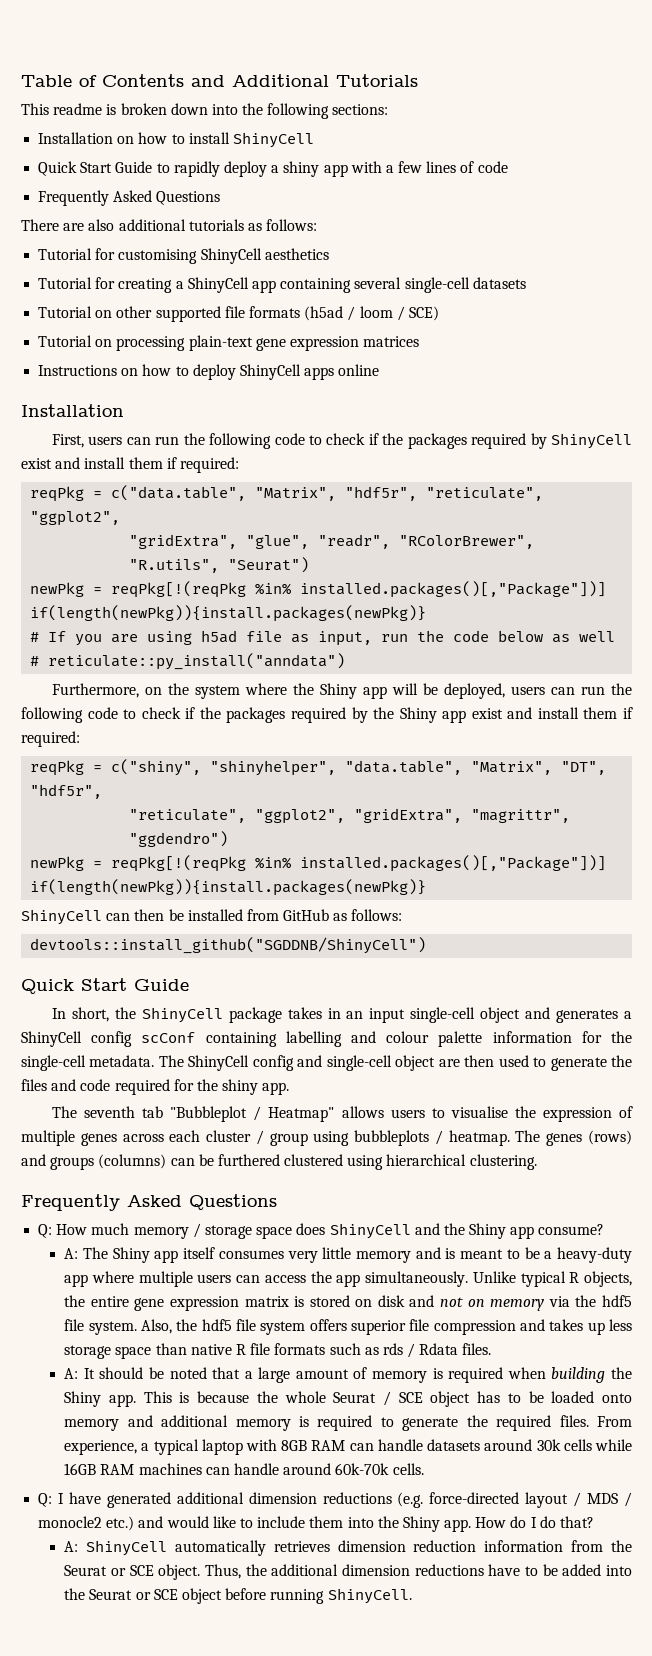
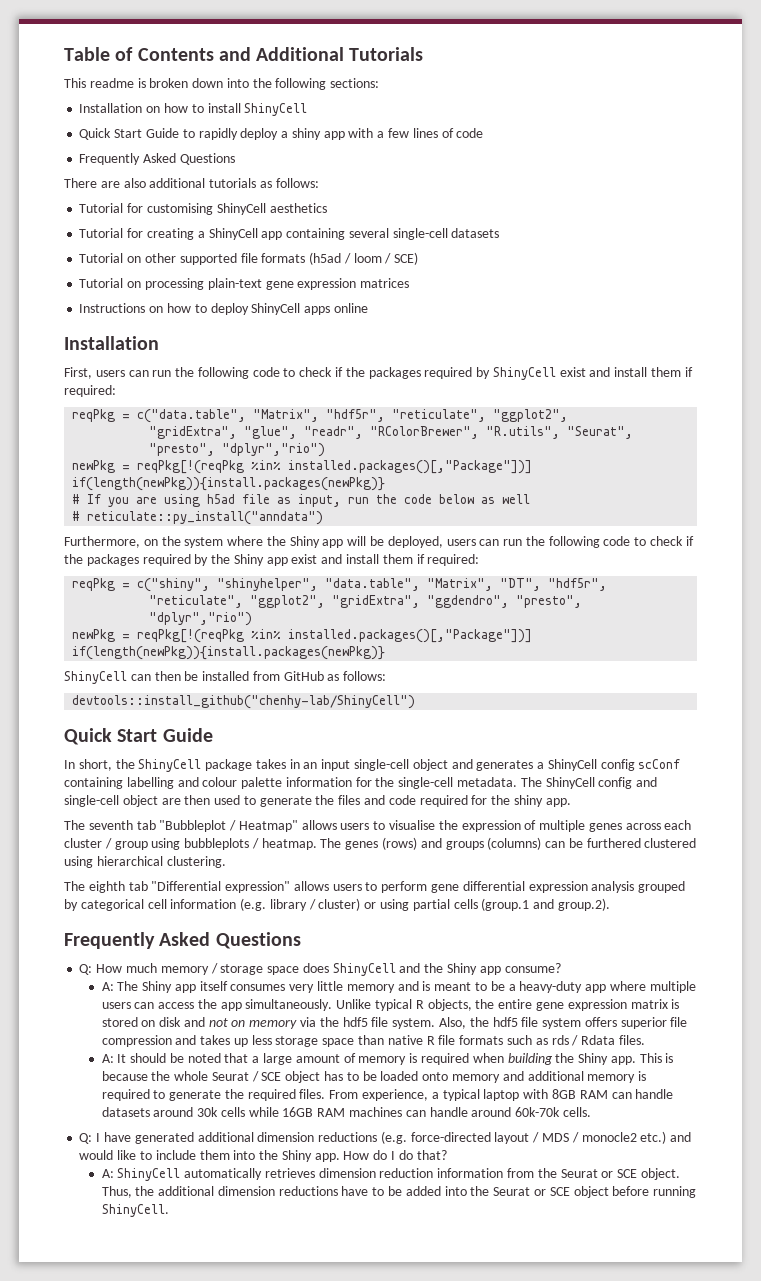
[228,557,310,573] "Seurat") -> [567,426,634,439] [149,443,326,457] "Seurat", "presto", "dplyr","rio")
[471,809,571,823] [129,831,229,847] "magrittr", "ggdendro") -> [427,595,583,608] [149,612,253,626] "ggdendro", "presto", "dplyr","rio")
[30,937,427,954] devtools::install_github("SGDDNB/ShinyCell") -> [72,695,416,709] devtools::install_github("chenhy-lab/ShinyCell")
(537, 1162) none -> [64,881,686,893] [64,898,610,911] // The eighth tab "Differential expression" allows users to perform gene differential expression analysis grouped by categorical cell information (e.g. library / cluster) or using partial cells (group.1 and group.2).

